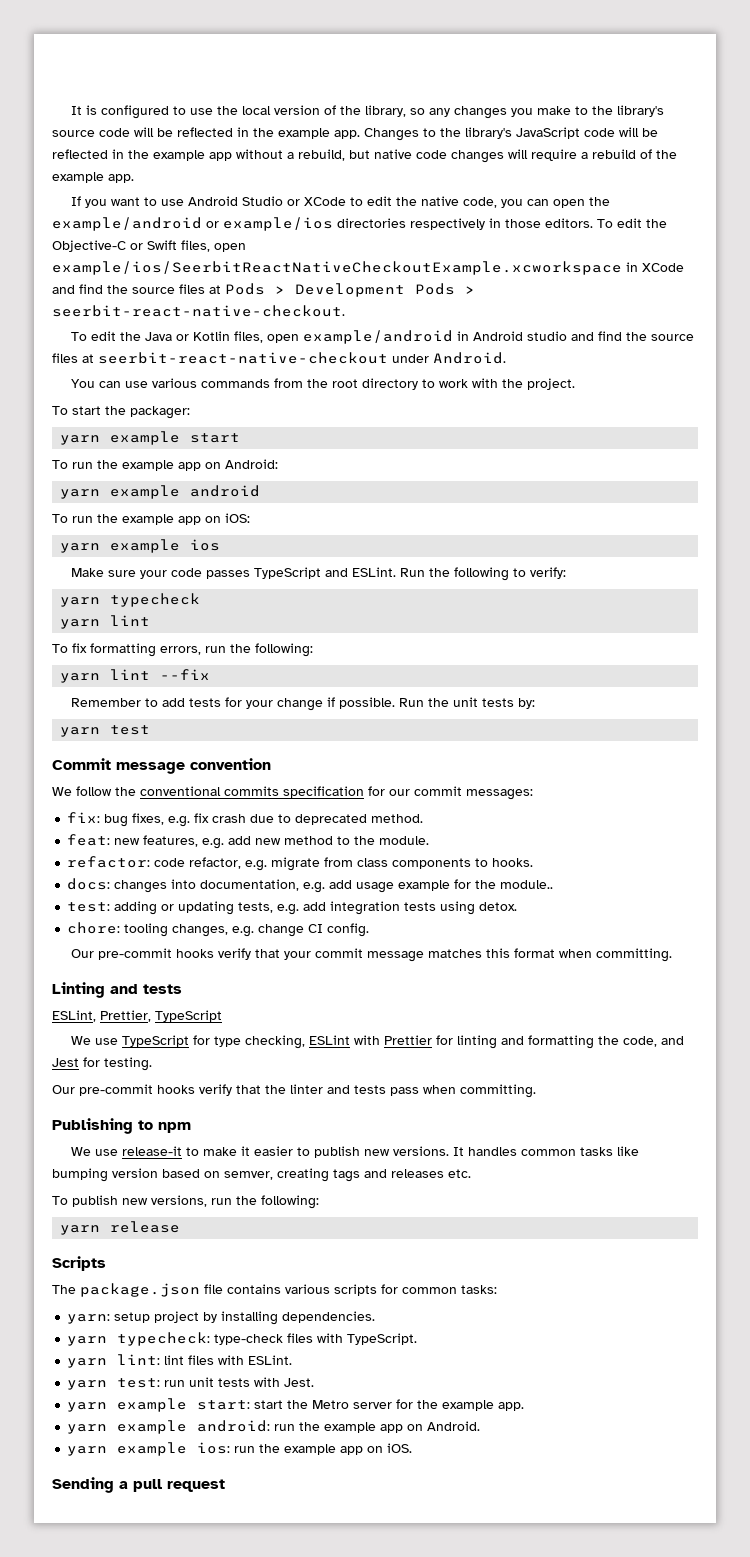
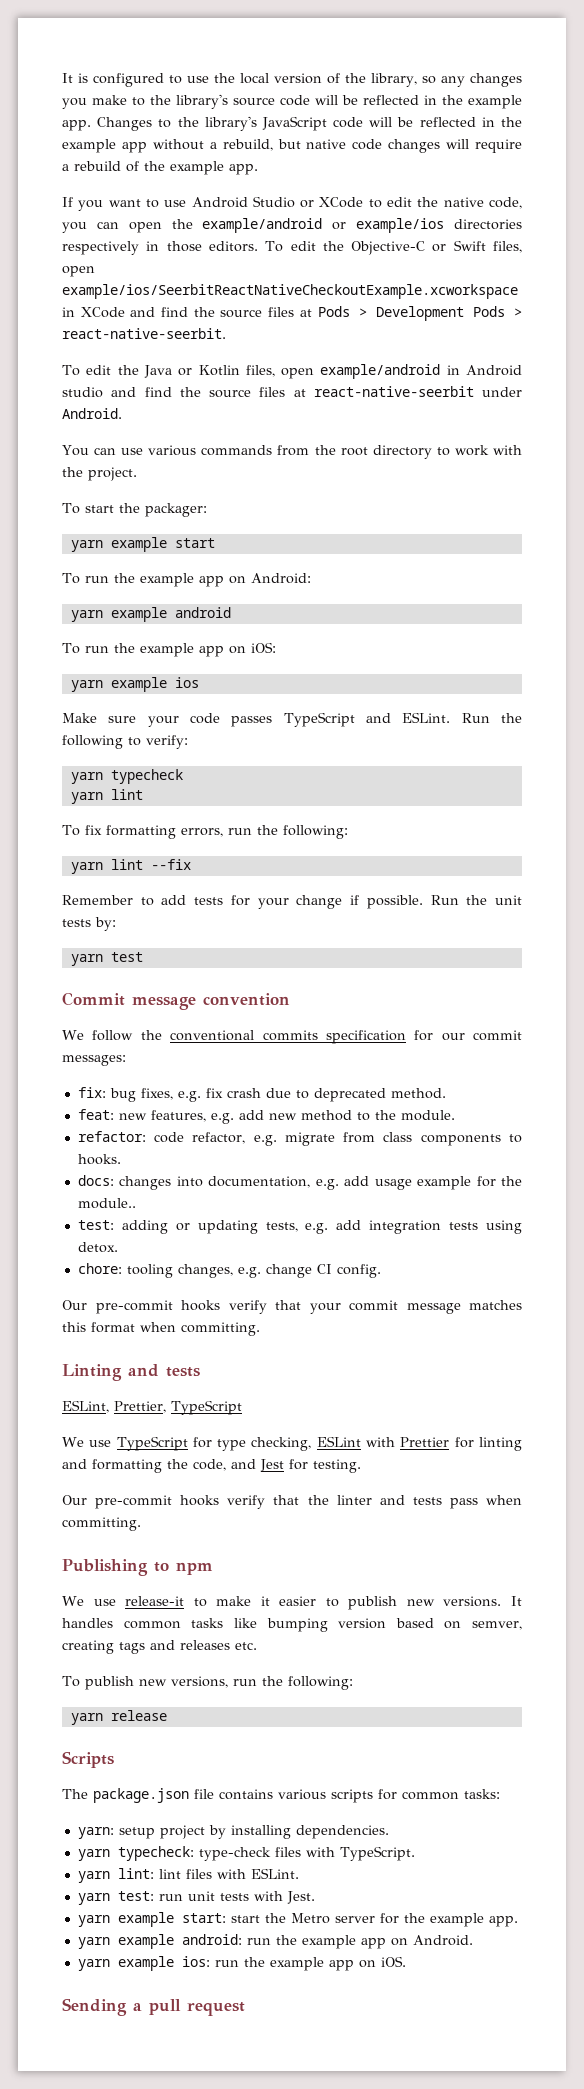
[52,305,345,317] seerbit-react-native-checkout. -> [62,328,226,339] react-native-seerbit.
[98,352,388,364] seerbit-react-native-checkout -> [313,386,474,397] react-native-seerbit

